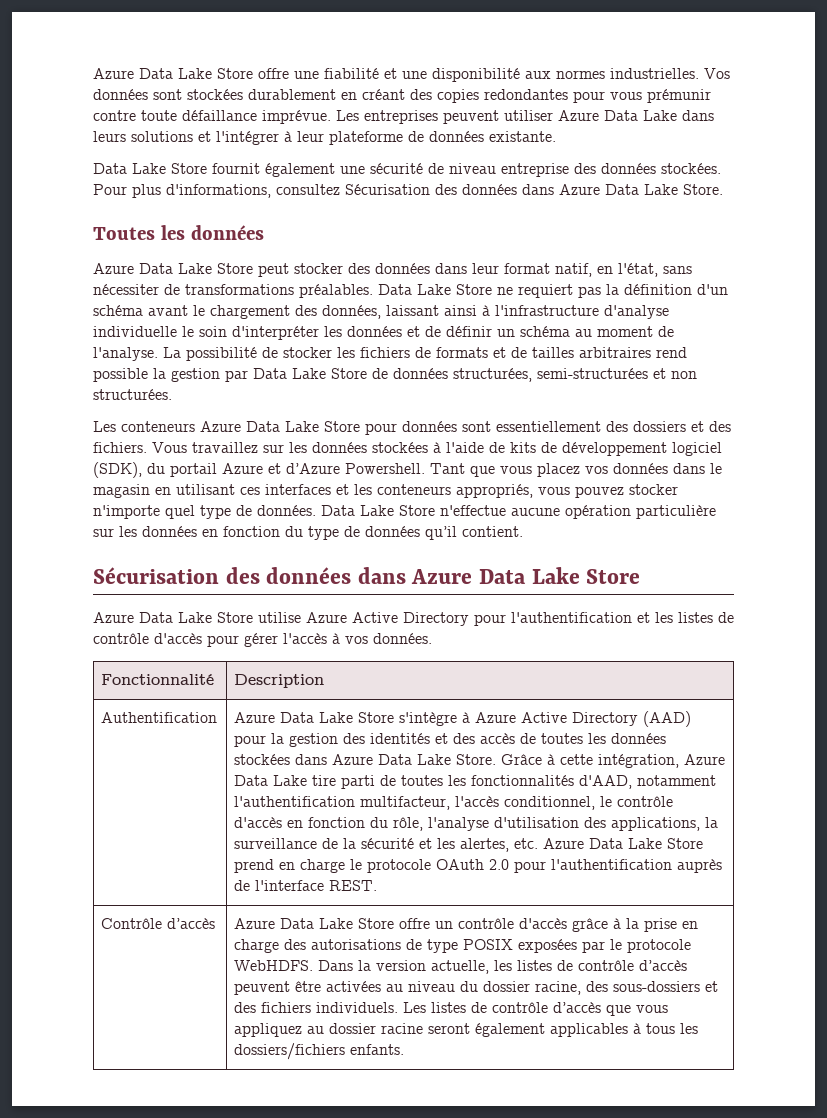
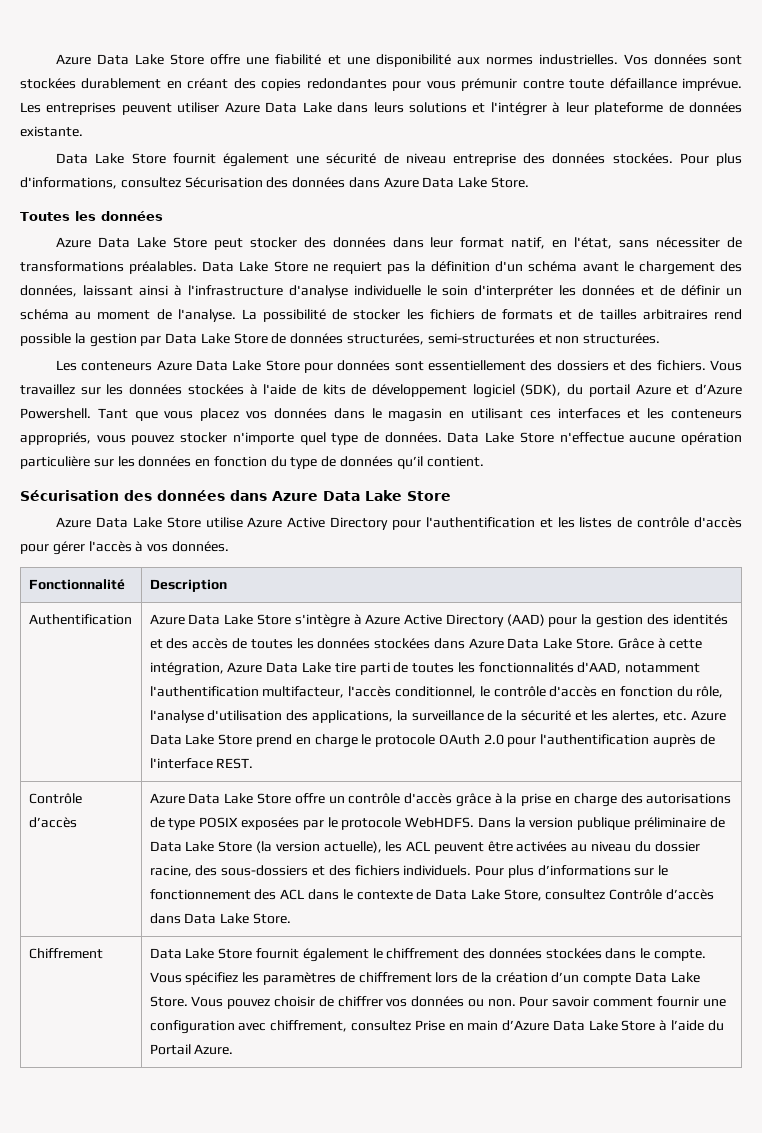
[431,960,688,974] actuelle, les listes de contrôle d’accès -> [577,817,725,830] [149,841,431,853] publique préliminaire de Data Lake Store (la version actuelle), les ACL
[403,1002,669,1016] [234,1023,699,1037] [234,1043,405,1060] Les listes de contrôle d’accès que vous appliquez au dossier racine seront également applicables à tous les dossiers/fichiers enfants. -> [475,865,669,878] [149,889,714,901] [149,913,291,924] [28,948,103,959] [149,948,706,962] [149,972,700,985] [149,996,726,1009] [149,1020,724,1034] [149,1044,234,1055] Pour plus d’informations sur le fonctionnement des ACL dans le contexte de Data Lake Store, consultez Contrôle d’accès dans Data Lake Store. // Chiffrement | Data Lake Store fournit également le chiffrement des données stockées dans le compte. Vous spécifiez les paramètres de chiffrement lors de la création d’un compte Data Lake Store. Vous pouvez choisir de chiffrer vos données ou non. Pour savoir comment fournir une configuration avec chiffrement, consultez Prise en main d’Azure Data Lake Store à l’aide du Portail Azure.

